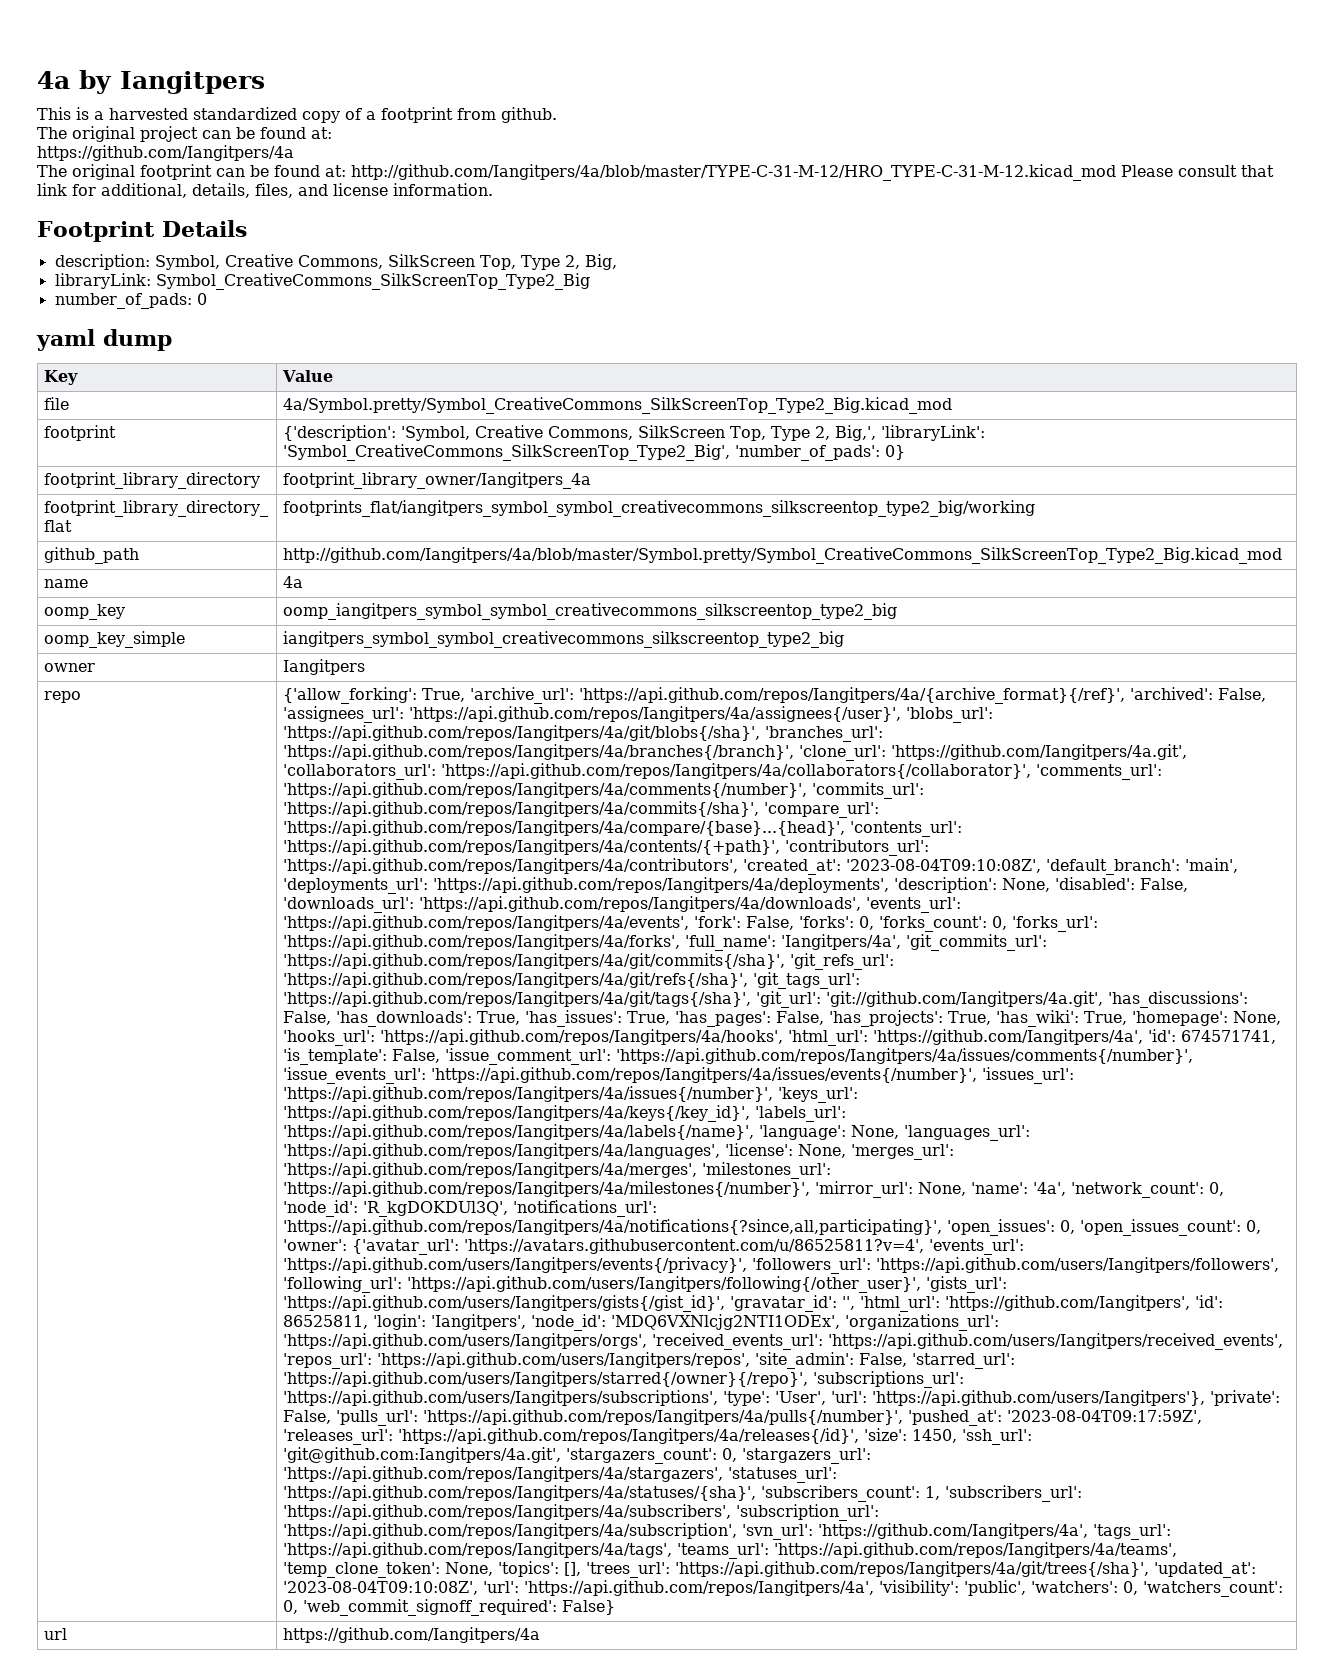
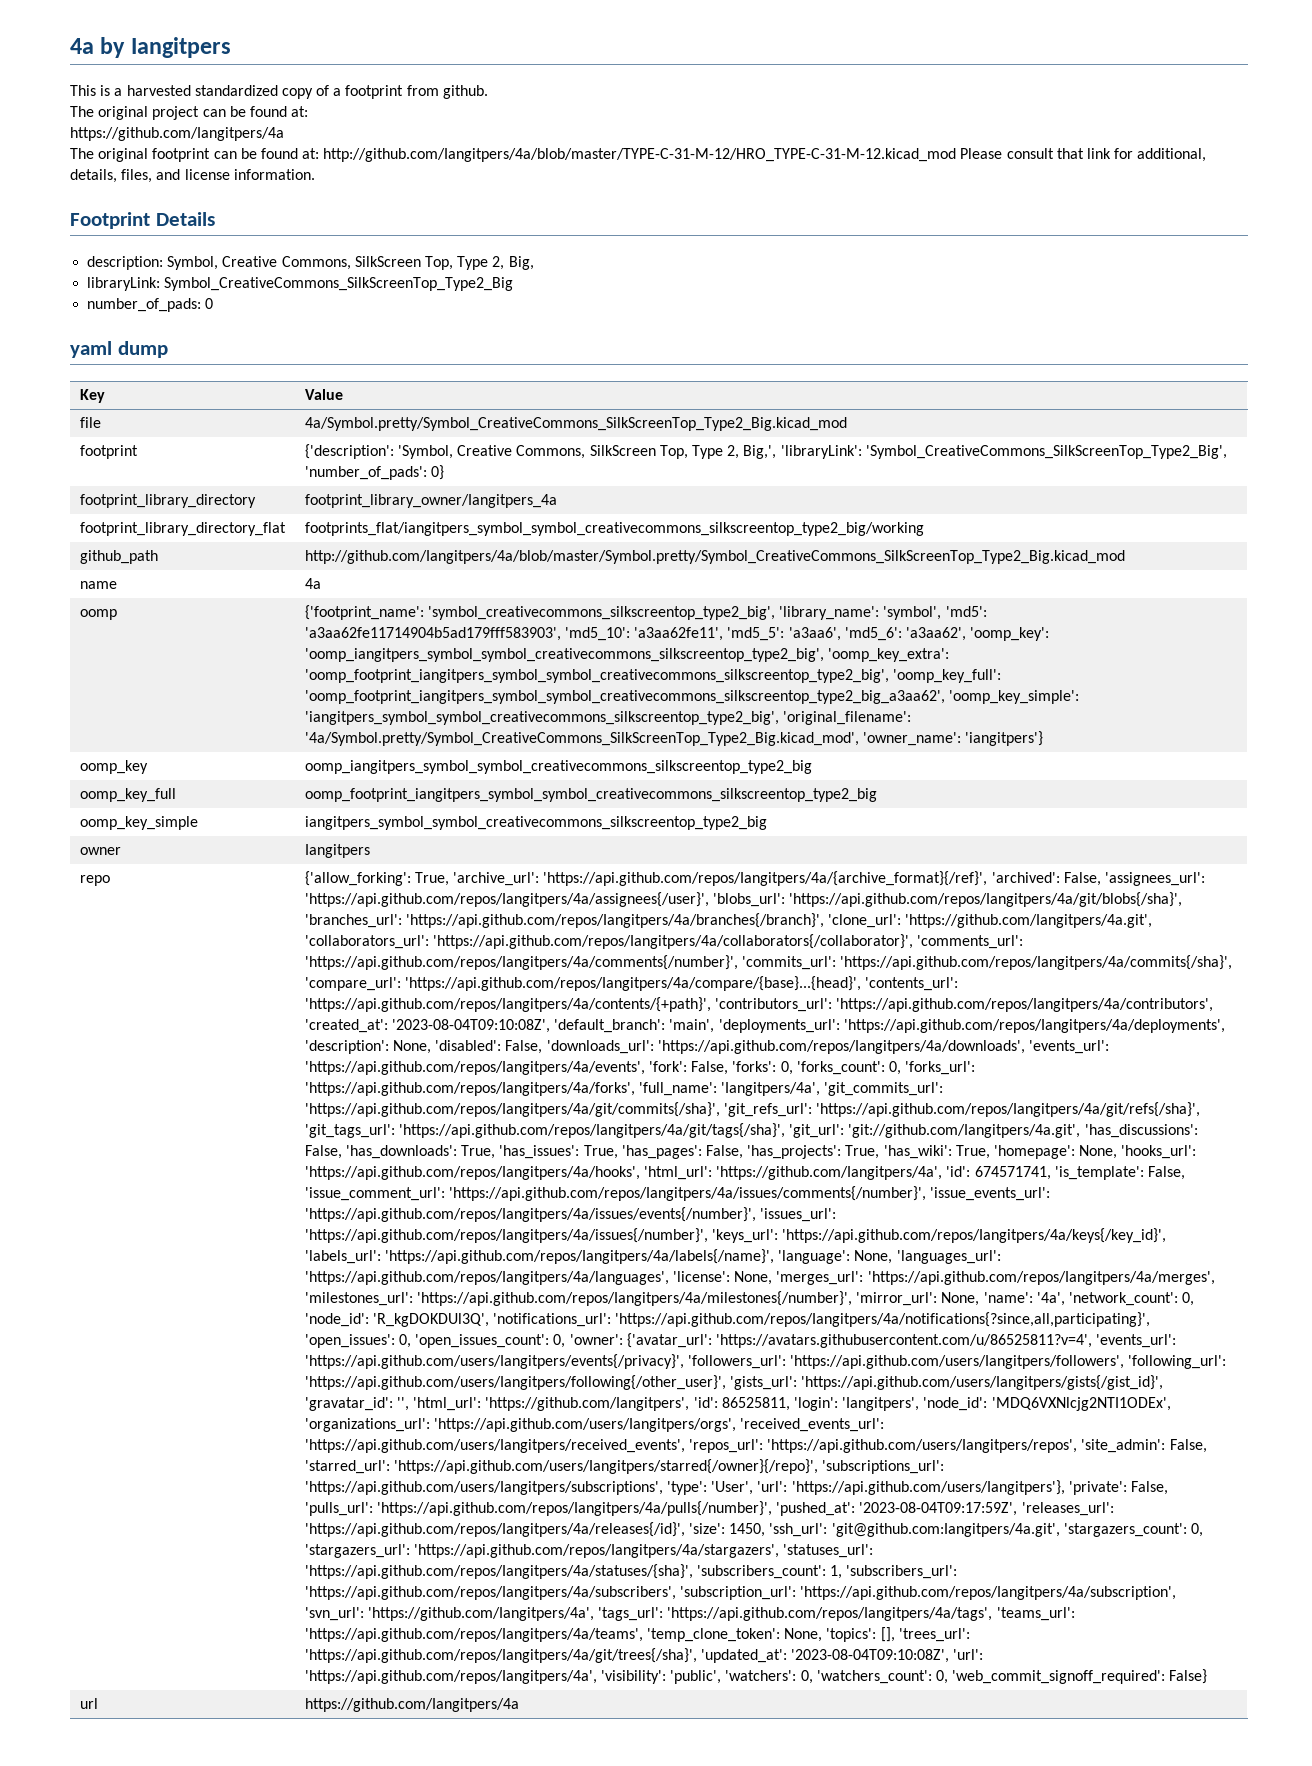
(304, 582) none -> [79,609,117,620] [304,605,987,620] [304,627,1050,641] [304,648,950,662] [304,669,1002,683] [304,690,1080,704] [304,711,912,725] [304,731,1044,746] // oomp | {'footprint_name': 'symbol_creativecommons_silkscreentop_type2_big', 'library_name': 'symbol', 'md5': 'a3aa62fe11714904b5ad179fff583903', 'md5_10': 'a3aa62fe11', 'md5_5': 'a3aa6', 'md5_6': 'a3aa62', 'oomp_key': 'oomp_iangitpers_symbol_symbol_creativecommons_silkscreentop_type2_big', 'oomp_key_extra': 'oomp_footprint_iangitpers_symbol_symbol_creativecommons_silkscreentop_type2_big', 'oomp_key_full': 'oomp_footprint_iangitpers_symbol_symbol_creativecommons_silkscreentop_type2_big_a3aa62', 'oomp_key_simple': 'iangitpers_symbol_symbol_creativecommons_silkscreentop_type2_big', 'original_filename': '4a/Symbol.pretty/Symbol_CreativeCommons_SilkScreenTop_Type2_Big.kicad_mod', 'owner_name': 'iangitpers'}
(898, 611) none -> [79,788,176,802] [304,788,877,802] // oomp_key_full | oomp_footprint_iangitpers_symbol_symbol_creativecommons_silkscreentop_type2_big

